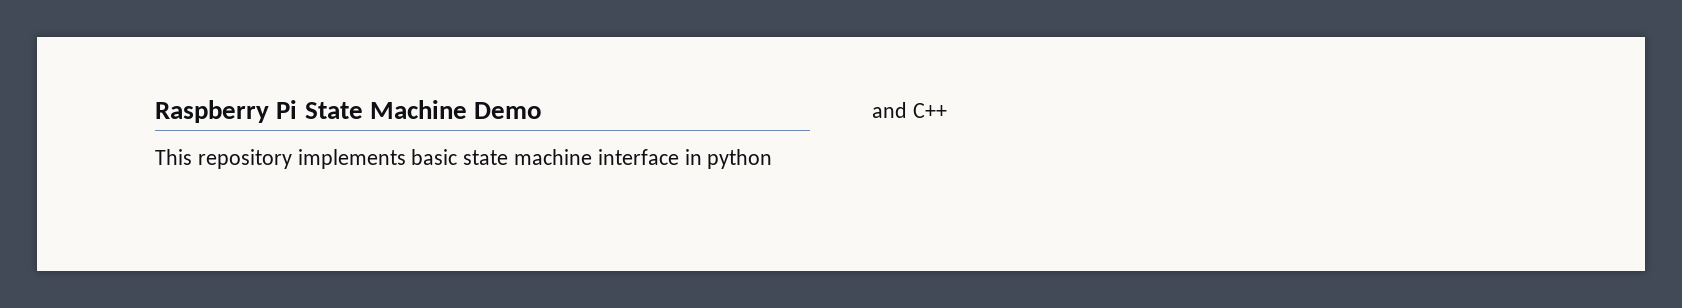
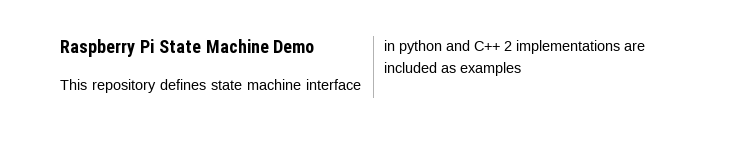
[297,149,458,169] implements basic -> [160,79,206,90] defines
(947, 110) none -> [504,40,645,54] [384,62,521,76] 2 implementations are included as examples

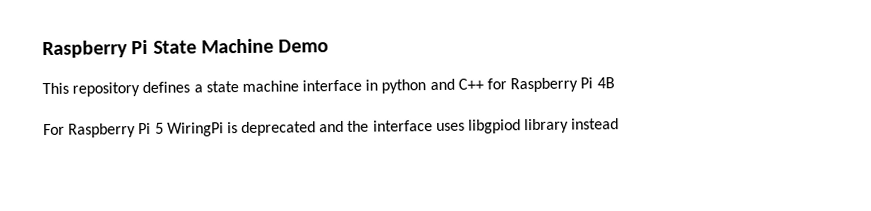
(206, 84) none -> [193,84,203,93] a
[504,40,645,54] [384,62,521,76] 2 implementations are included as examples -> [487,77,615,93] [43,118,620,138] for Raspberry Pi 4B // For Raspberry Pi 5 WiringPi is deprecated and the interface uses libgpiod library instead

